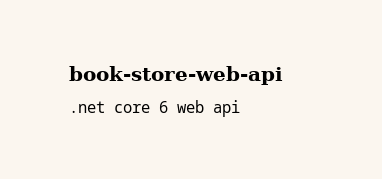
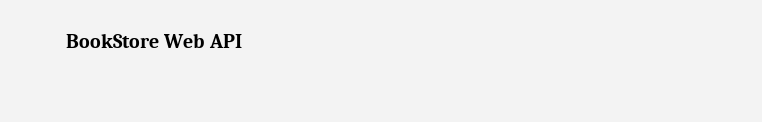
[69,66,283,85] [69,100,240,117] book-store-web-api // .net core 6 web api -> [66,33,242,48] BookStore Web API

